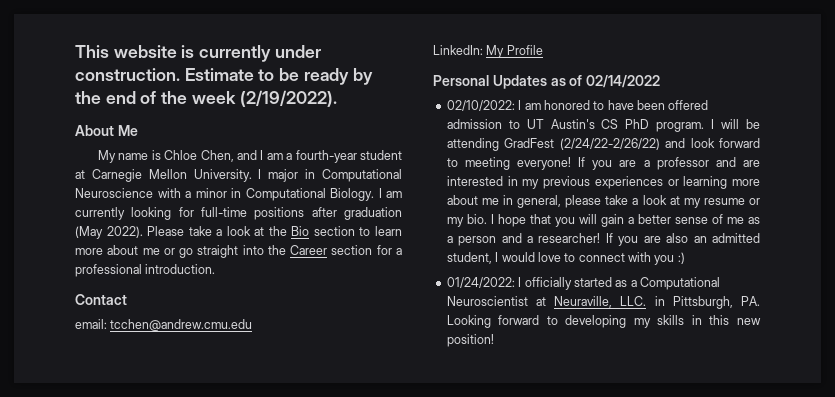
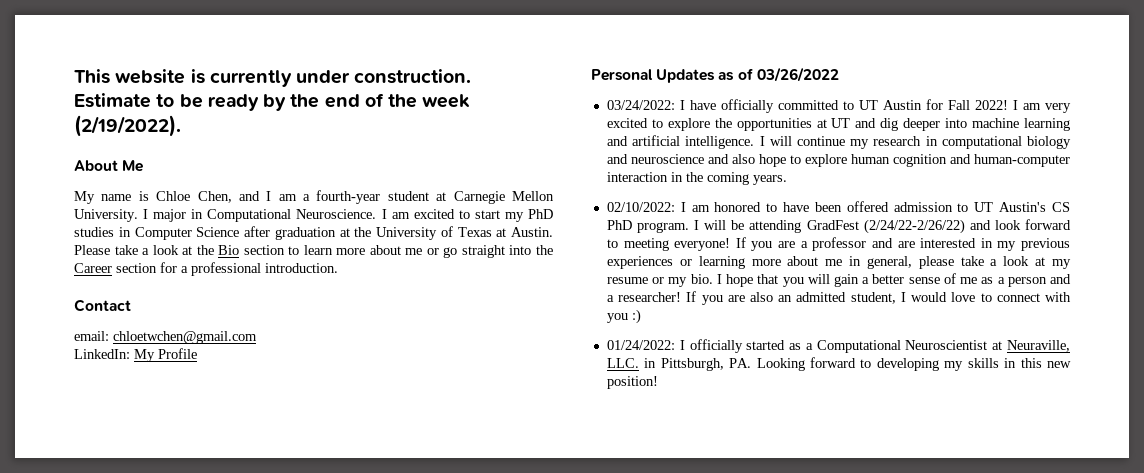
[75,188,402,201] [75,207,402,220] [75,226,143,239] Neuroscience with a minor in Computational Biology. I am currently looking for full-time positions after graduation (May 2022). -> [296,209,553,222] [74,226,553,240] Neuroscience. I am excited to start my PhD studies in Computer Science after graduation at the University of Texas at Austin.
[110,319,253,331] tcchen@andrew.cmu.edu -> [113,331,257,344] chloetwchen@gmail.com
[586,75,661,88] 02/14/2022 -> [756,67,839,82] [606,99,1071,113] [606,118,1070,131] [606,135,1071,149] [606,154,1070,167] [606,172,787,185] 03/26/2022 // 03/24/2022: I have officially committed to UT Austin for Fall 2022! I am very excited to explore the opportunities at UT and dig deeper into machine learning and artificial intelligence. I will continue my research in computational biology and neuroscience and also hope to explore human cognition and human-computer interaction in the coming years.

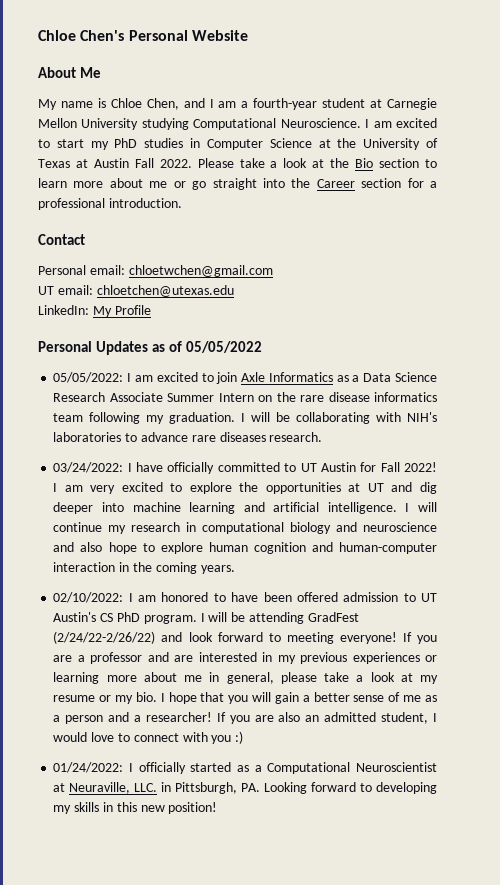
[74,69,472,87] [74,93,471,111] [74,115,181,137] This website is currently under construction. Estimate to be ready by the end of the week (2/19/2022). -> [38,30,248,41] Chloe Chen's Personal Website
[74,209,204,222] University. I major in -> [81,118,189,130] University studying
[244,226,336,240] after graduation -> (312, 143) none
[511,227,553,237] Austin. -> [93,158,192,168] Austin Fall 2022.
(131, 305) none -> [38,265,86,275] Personal
(257, 337) none -> [38,285,234,297] // UT email: chloetchen@utexas.edu
[756,67,839,82] 03/26/2022 -> [185,341,262,353] [53,372,438,384] [53,392,437,402] [53,412,438,424] [53,432,323,442] 05/05/2022 // 05/05/2022: I am excited to join Axle Informatics as a Data Science Research Associate Summer Intern on the rare disease informatics team following my graduation. I will be collaborating with NIH's laboratories to advance rare diseases research.

